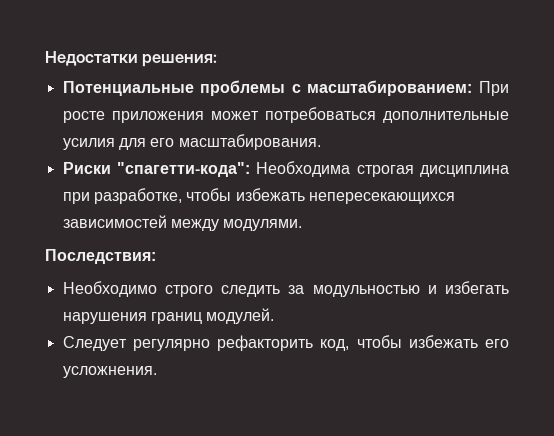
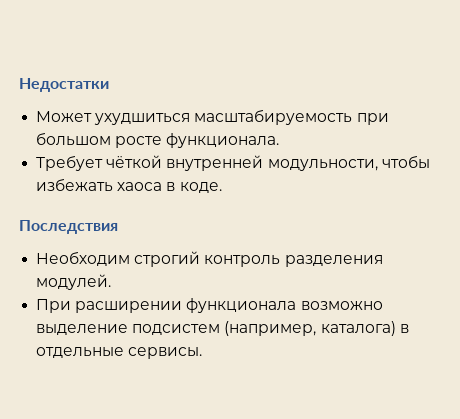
[142,54,218,67] [62,80,509,96] [62,107,509,123] [62,134,321,150] [62,161,509,177] [62,188,455,204] [62,215,303,231] [45,249,156,264] [62,281,510,297] [62,308,275,324] [62,335,510,351] [62,366,157,378] решения: // Потенциальные проблемы с масштабированием: При росте приложения может потребоваться дополнительные усилия для его масштабирования. // Риски "спагетти-кода": Необходима строгая дисциплина при разработке, чтобы избежать непересекающихся зависимостей между модулями. // Последствия: // Необходимо строго следить за модульностью и избегать нарушения границ модулей. // Следует регулярно рефакторить код, чтобы избежать его усложнения. -> [36,109,389,125] [36,132,280,148] [36,155,430,171] [36,178,222,193] [19,220,118,234] [36,251,383,267] [36,274,112,290] [36,298,383,313] [36,321,409,336] [36,347,203,359] // Может ухудшиться масштабируемость при большом росте функционала. // Требует чёткой внутренней модульности, чтобы избежать хаоса в коде. // Последствия // Необходим строгий контроль разделения модулей. // При расширении функционала возможно выделение подсистем (например, каталога) в отдельные сервисы.

